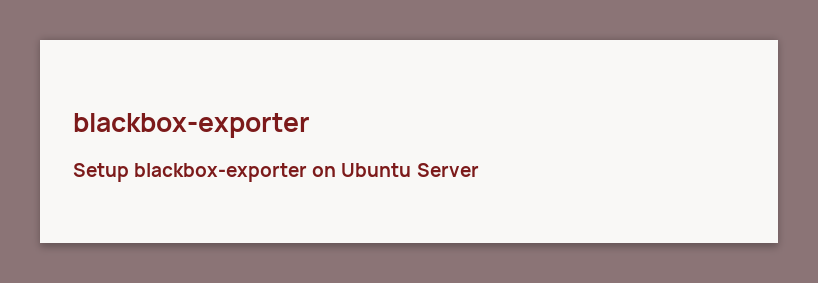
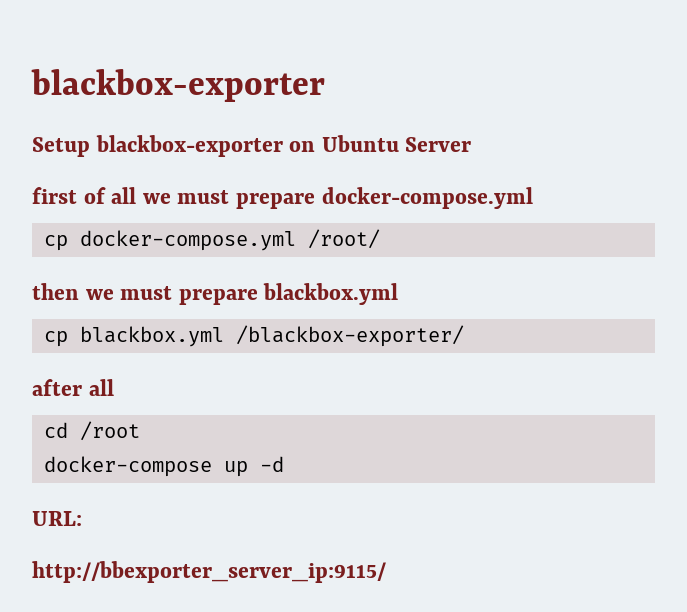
(479, 170) none -> [32,187,533,209] [43,229,380,251] [32,283,399,305] [43,325,464,347] [32,379,114,396] [43,421,140,441] [43,456,284,477] [32,511,82,526] [32,561,386,583] // first of all we must prepare docker-compose.yml // cp docker-compose.yml /root/ // then we must prepare blackbox.yml // cp blackbox.yml /blackbox-exporter/ // after all // cd /root // docker-compose up -d // URL: // http://bbexporter_server_ip:9115/

